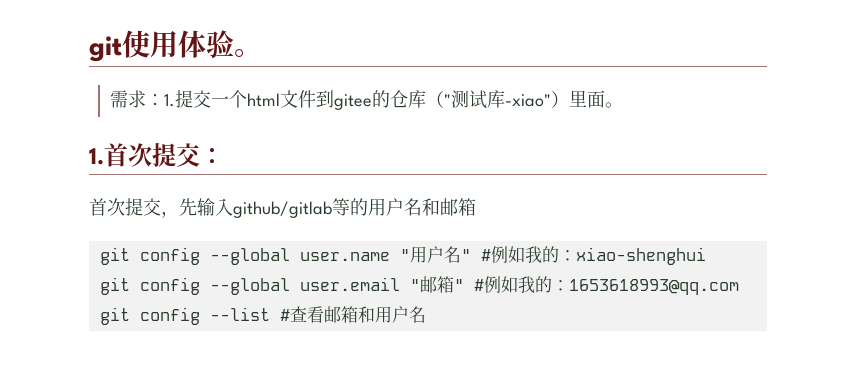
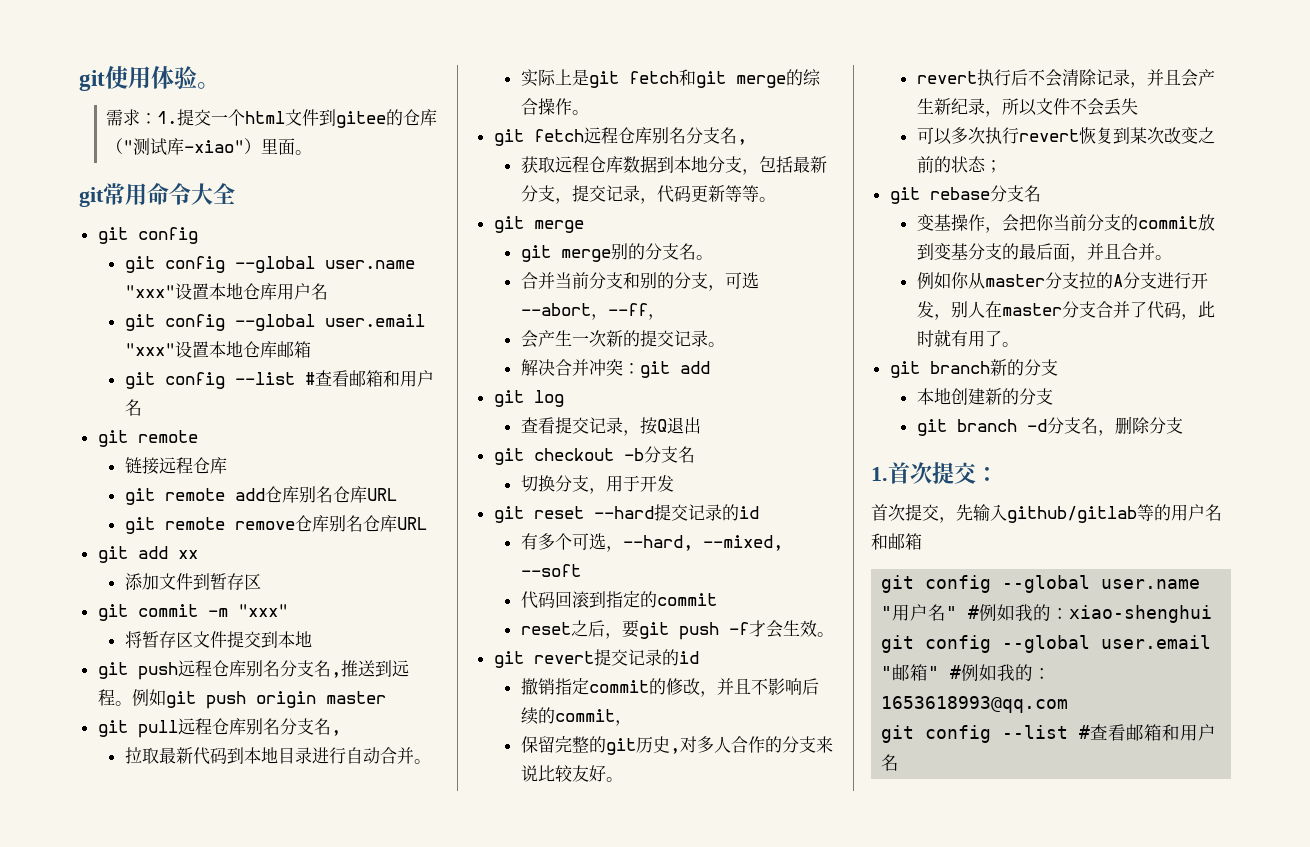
(624, 105) none -> [79,183,235,207] [97,227,198,244] [124,256,415,273] [124,283,328,300] [124,314,425,331] [124,341,311,358] [124,370,434,389] [124,399,142,416] [97,430,198,447] [124,457,227,475] [124,486,397,505] [124,515,427,534] [97,546,198,563] [124,573,261,590] [97,604,288,621] [124,631,312,648] [97,660,409,680] [97,689,386,709] [97,718,341,738] [124,747,431,765] [520,69,821,88] [520,98,589,115] [493,127,747,146] [520,156,827,175] [520,185,776,204] [493,216,584,233] [520,243,713,262] [520,272,759,291] [520,303,665,320] [520,330,725,348] [520,359,710,378] [493,390,564,407] [520,417,701,436] [493,446,695,465] [520,475,674,494] [493,504,759,523] [520,533,783,552] [520,564,581,577] [520,591,717,609] [520,620,834,640] [493,649,699,668] [520,678,819,697] [520,707,632,726] [520,736,833,755] [520,765,623,782] [916,69,1215,88] [916,98,1138,117] [916,127,1215,145] [916,156,1002,173] [889,185,1041,204] [916,214,1215,233] [916,243,1172,262] [916,272,1208,289] [916,301,1215,320] [916,329,1019,347] [889,359,1058,378] [916,388,1053,405] [916,416,1183,436] // git常用命令大全 // git config // git config --global user.name "xxx"设置本地仓库用户名 // git config --global user.email "xxx"设置本地仓库邮箱 // git config --list #查看邮箱和用户名 // git remote // 链接远程仓库 // git remote add仓库别名仓库URL // git remote remove仓库别名仓库URL // git add xx // 添加文件到暂存区 // git commit -m "xxx" // 将暂存区文件提交到本地 // git push远程仓库别名分支名,推送到远程。例如git push origin master // git pull远程仓库别名分支名, // 拉取最新代码到本地目录进行自动合并。 // 实际上是git fetch和git merge的综合操作。 // git fetch远程仓库别名分支名, // 获取远程仓库数据到本地分支，包括最新分支，提交记录，代码更新等等。 // git merge // git merge别的分支名。 // 合并当前分支和别的分支，可选--abort，--ff， // 会产生一次新的提交记录。 // 解决合并冲突：git add // git log // 查看提交记录，按Q退出 // git checkout -b分支名 // 切换分支，用于开发 // git reset --hard提交记录的id // 有多个可选，--hard, --mixed, --soft // 代码回滚到指定的commit // reset之后，要git push -f才会生效。 // git revert提交记录的id // 撤销指定commit的修改，并且不影响后续的commit， // 保留完整的git历史,对多人合作的分支来说比较友好。 // revert执行后不会清除记录，并且会产生新纪录，所以文件不会丢失 // 可以多次执行revert恢复到某次改变之前的状态； // git rebase分支名 // 变基操作，会把你当前分支的commit放到变基分支的最后面，并且合并。 // 例如你从master分支拉的A分支进行开发，别人在master分支合并了代码，此时就有用了。 // git branch新的分支 // 本地创建新的分支 // git branch -d分支名，删除分支

